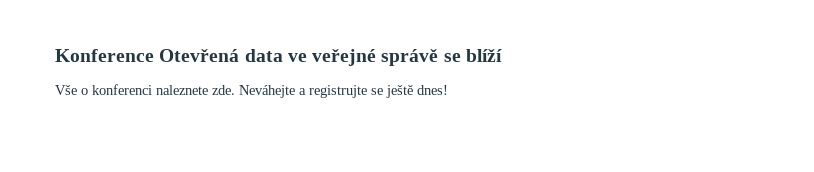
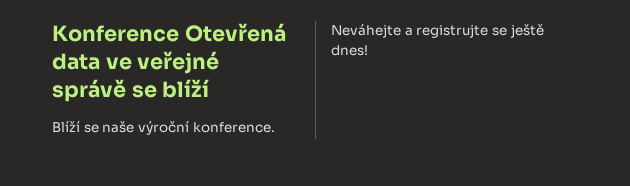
[55,84,235,95] Vše o konferenci naleznete zde. -> [52,121,275,135] Blíží se naše výroční konference.

